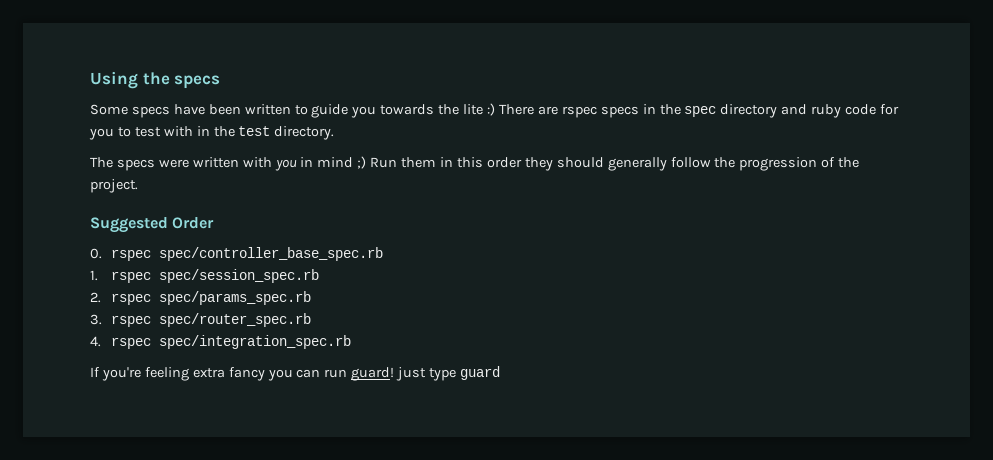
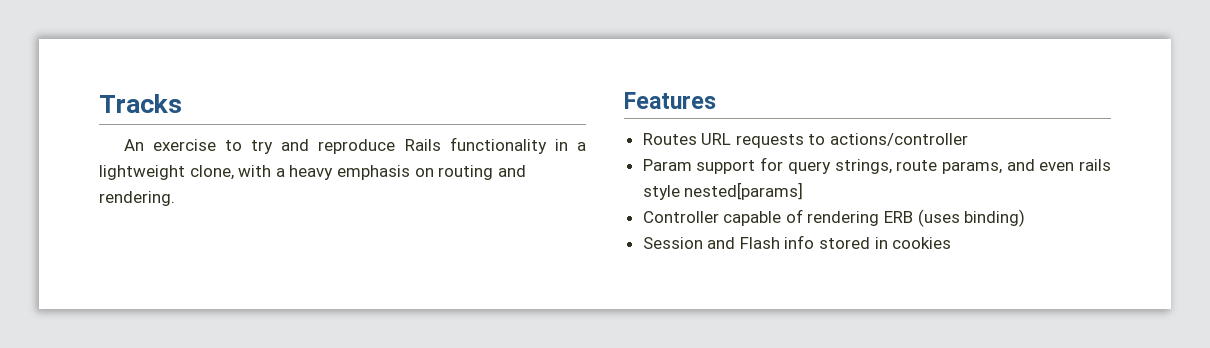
[90,71,221,89] [90,103,900,118] [89,126,335,140] [90,156,860,171] [90,179,138,193] [90,217,215,233] [90,247,384,261] [90,269,320,283] [90,291,312,305] [90,313,312,327] [90,335,352,349] [90,366,501,381] Using the specs // Some specs have been written to guide you towards the lite :) There are rspec specs in the spec directory and ruby code for you to test with in the test directory. // The specs were written with you in mind ;) Run them in this order they should generally follow the progression of the project. // Suggested Order // 0. rspec spec/controller_base_spec.rb // 1. rspec spec/session_spec.rb // 2. rspec spec/params_spec.rb // 3. rspec spec/router_spec.rb // 4. rspec spec/integration_spec.rb // If you're feeling extra fancy you can run guard! just type guard -> [99,94,182,113] [123,137,586,154] [99,165,526,180] [99,191,175,206] [624,92,716,109] [642,133,969,148] [642,157,1111,174] [642,182,804,200] [642,209,1026,227] [642,235,952,249] Tracks // An exercise to try and reproduce Rails functionality in a lightweight clone, with a heavy emphasis on routing and rendering. // Features // Routes URL requests to actions/controller // Param support for query strings, route params, and even rails style nested[params] // Controller capable of rendering ERB (uses binding) // Session and Flash info stored in cookies

